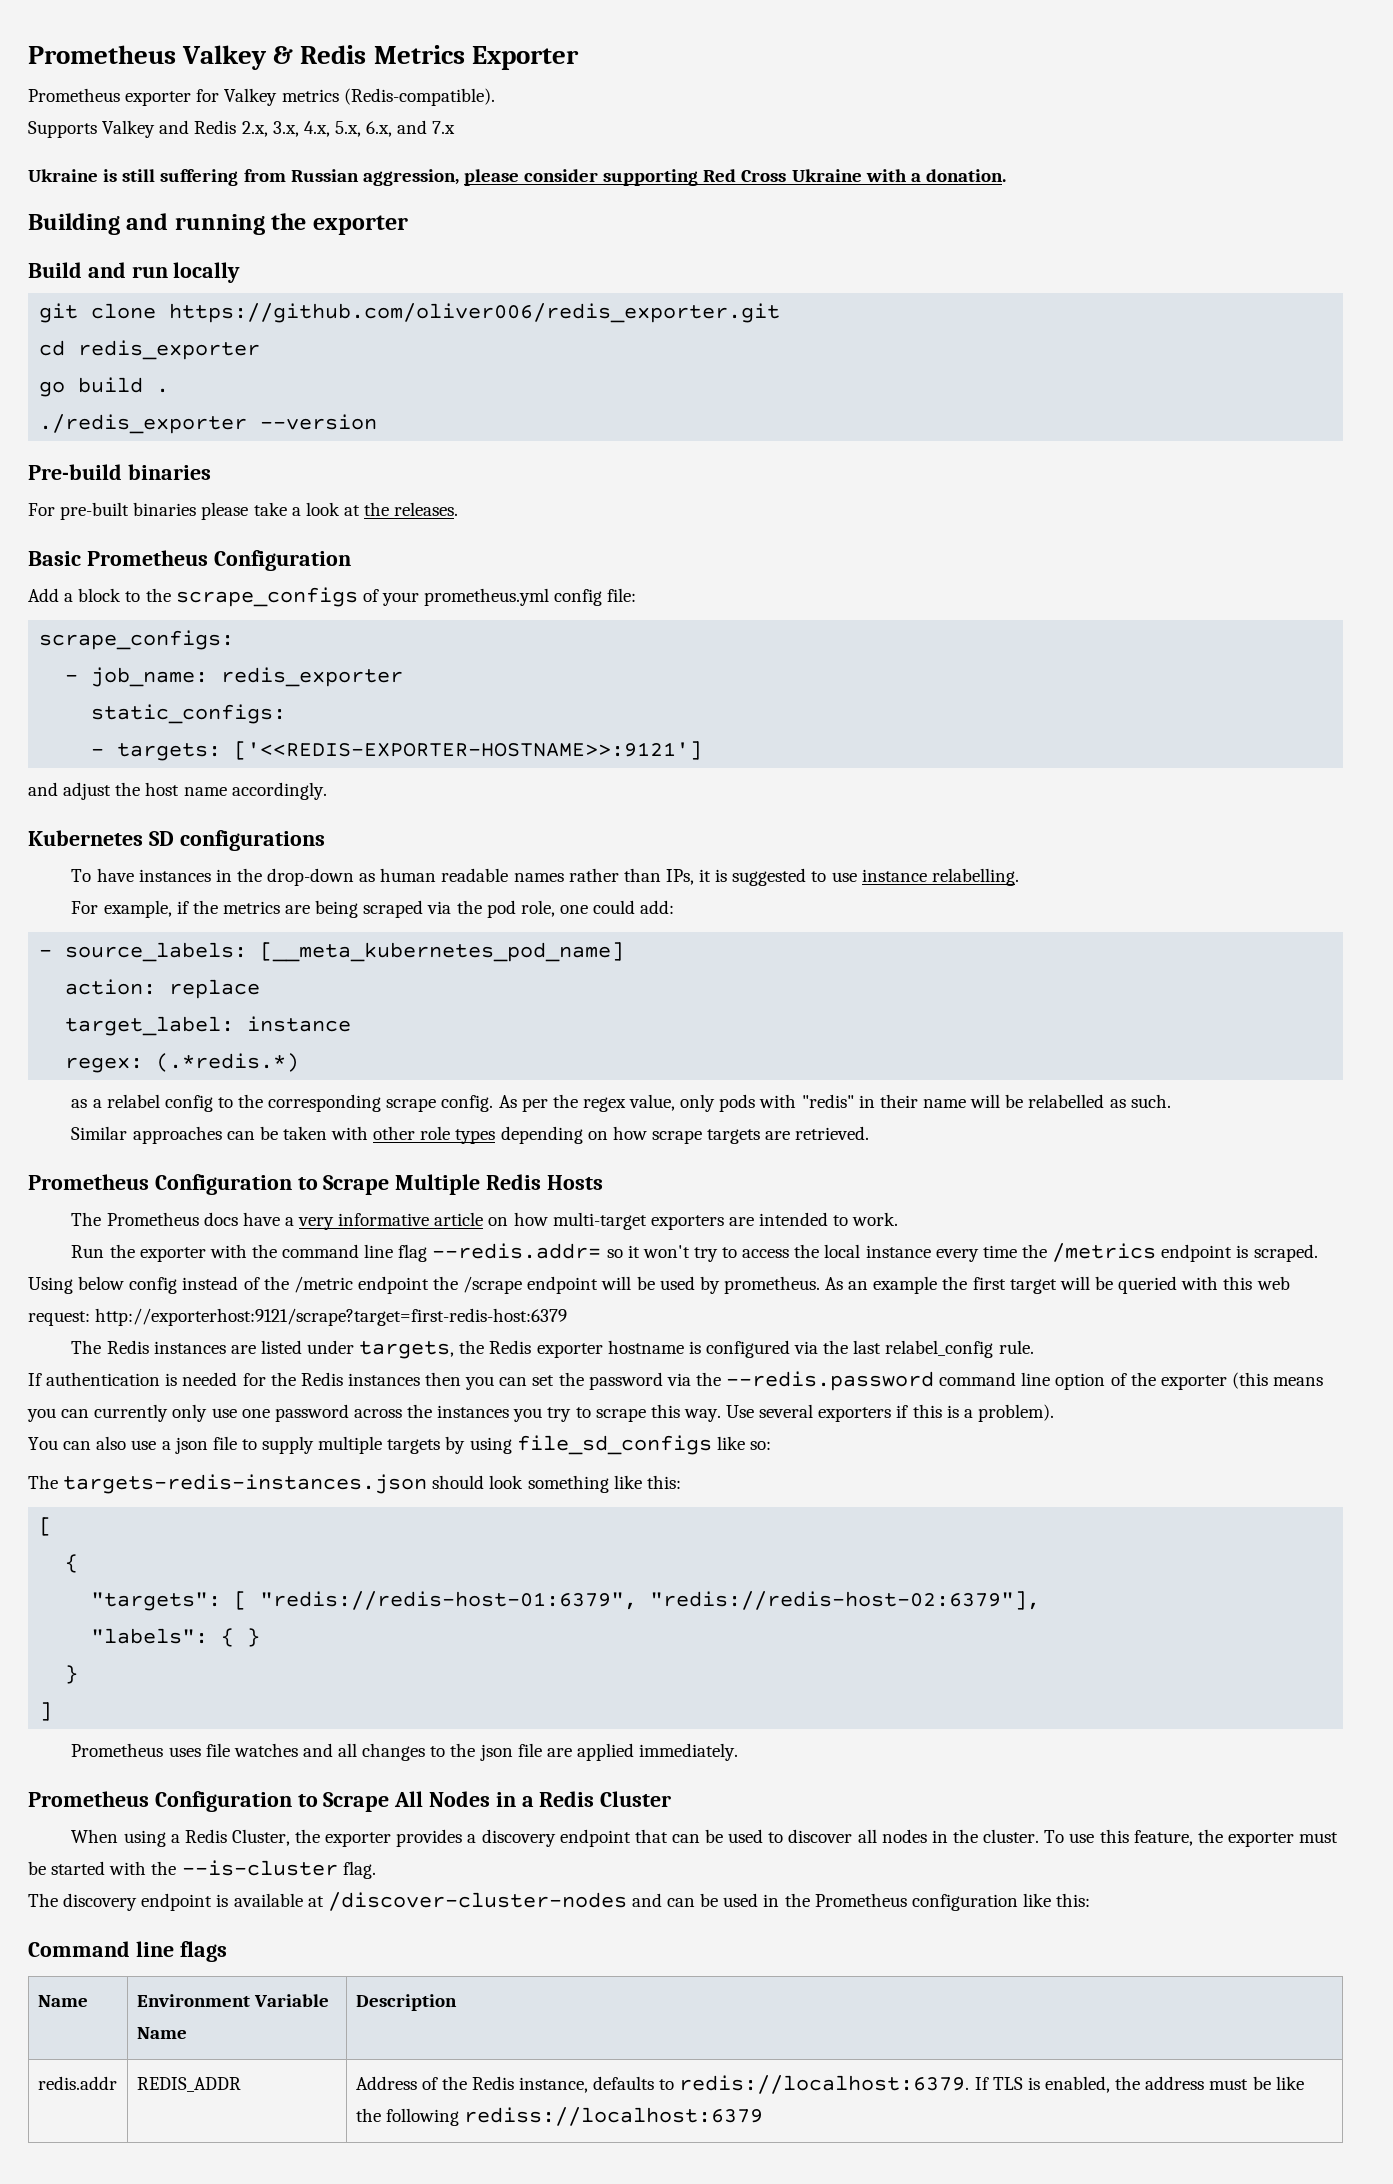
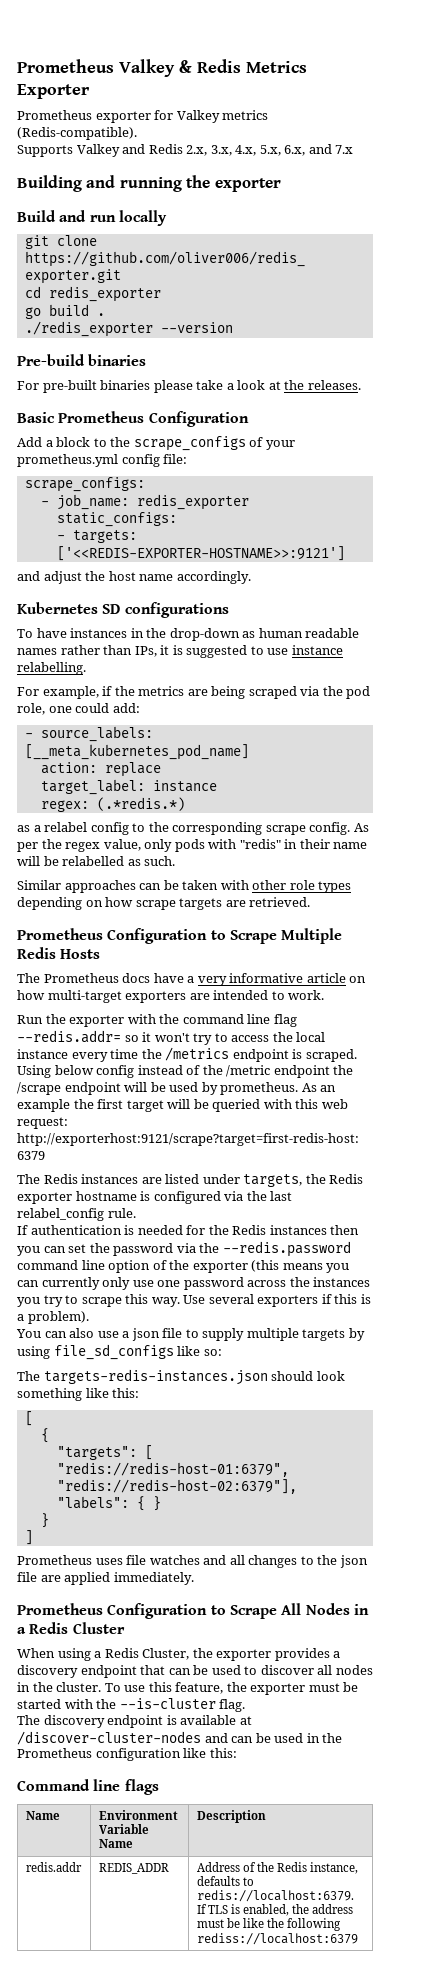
[28,169,1006,186] // Ukraine is still suffering from Russian aggression, please consider supporting Red Cross Ukraine with a donation. -> (354, 149) none

